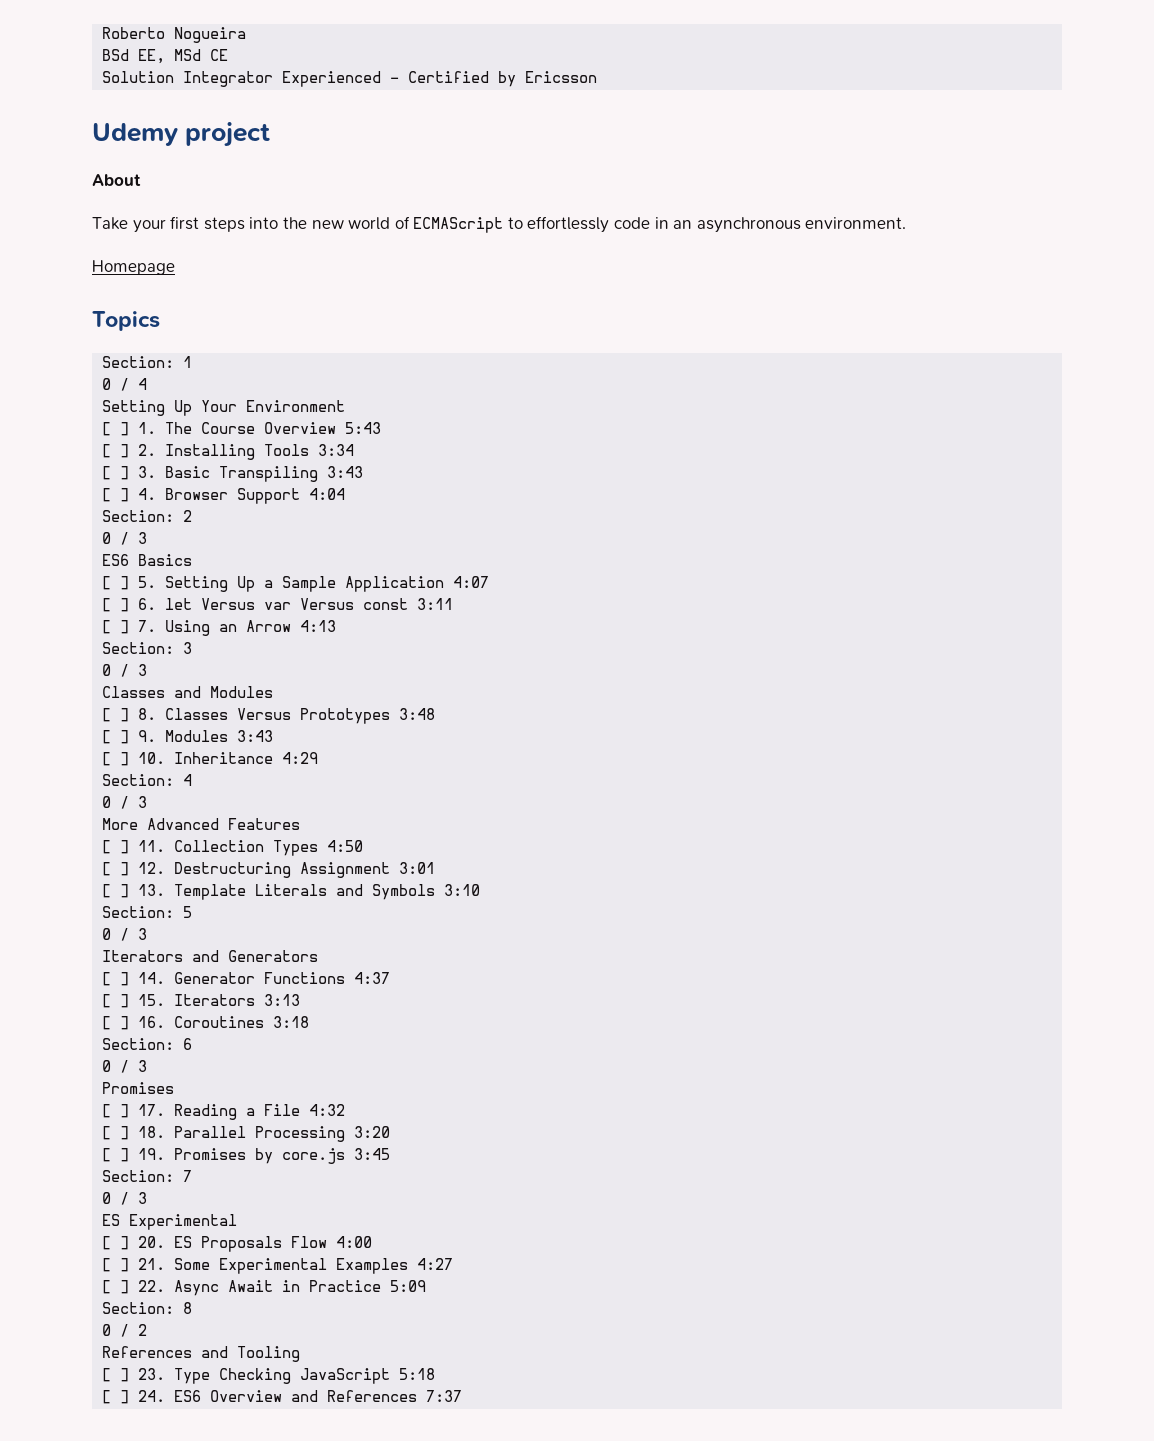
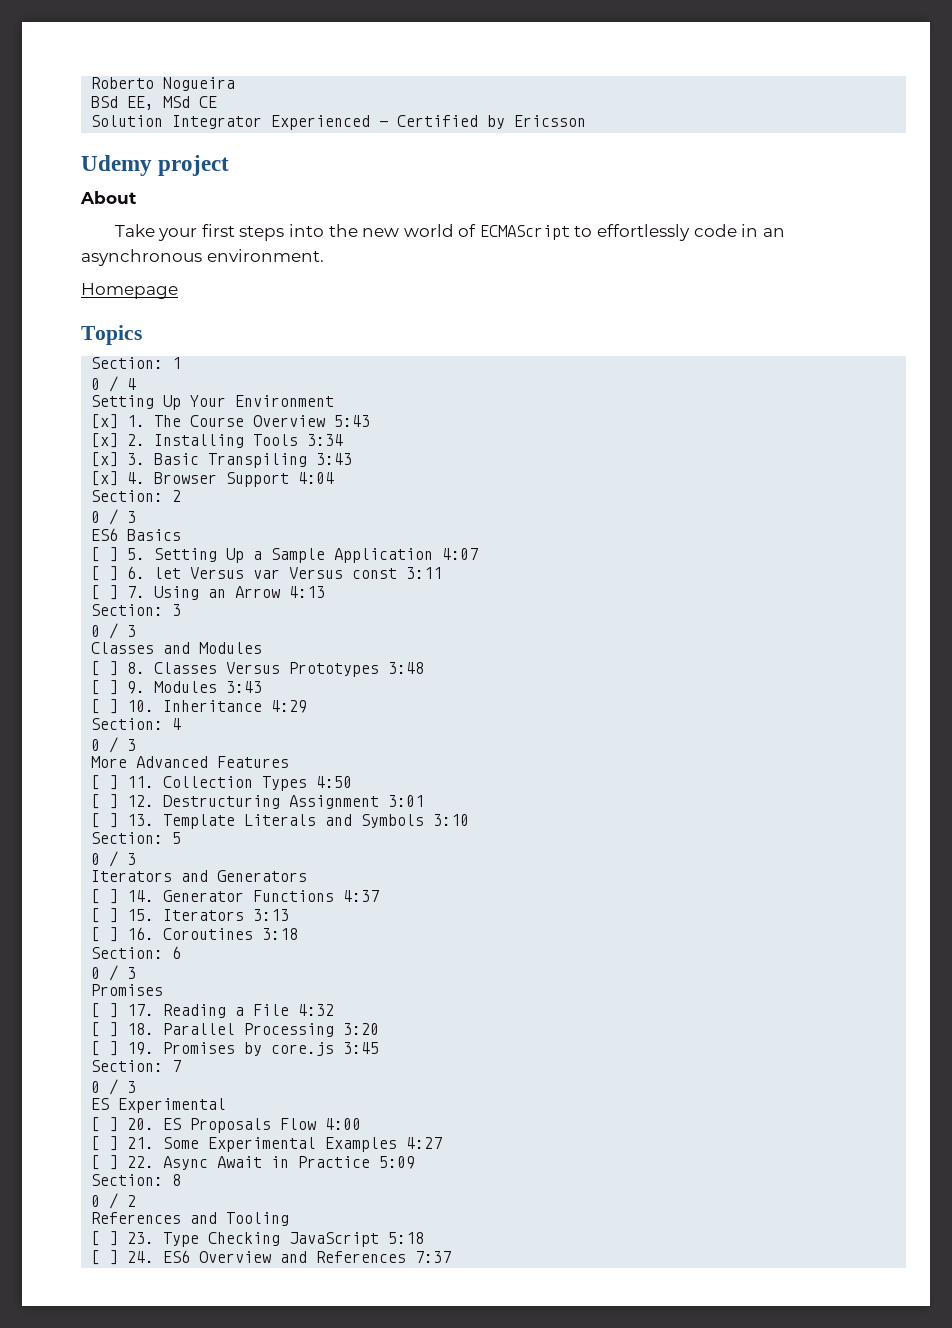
[102,422,130,436] [ ] -> [91,414,119,429] [x]
[102,444,130,458] [ ] -> [91,433,119,448] [x]
[102,466,130,480] [ ] -> [91,452,119,467] [x]
[102,488,130,502] [ ] -> [91,471,119,486] [x]

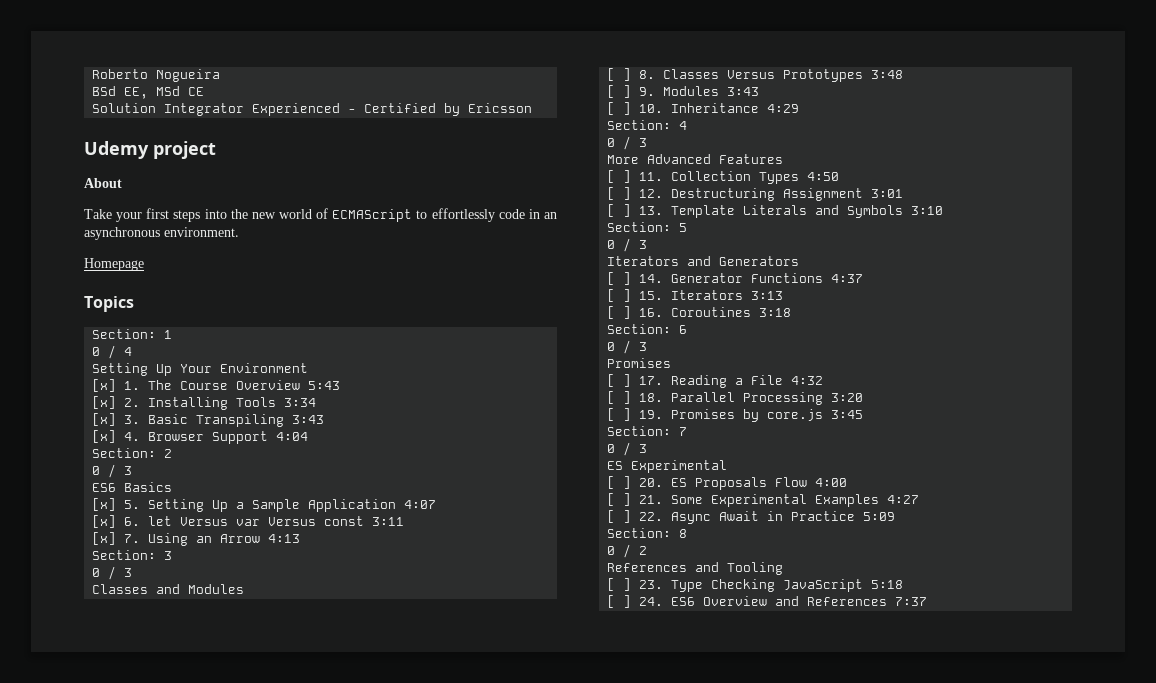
[91,547,119,562] [ ] -> [92,498,117,511] [x]
[91,566,119,581] [ ] -> [92,515,117,528] [x]
[91,585,119,600] [ ] -> [92,532,117,545] [x]

